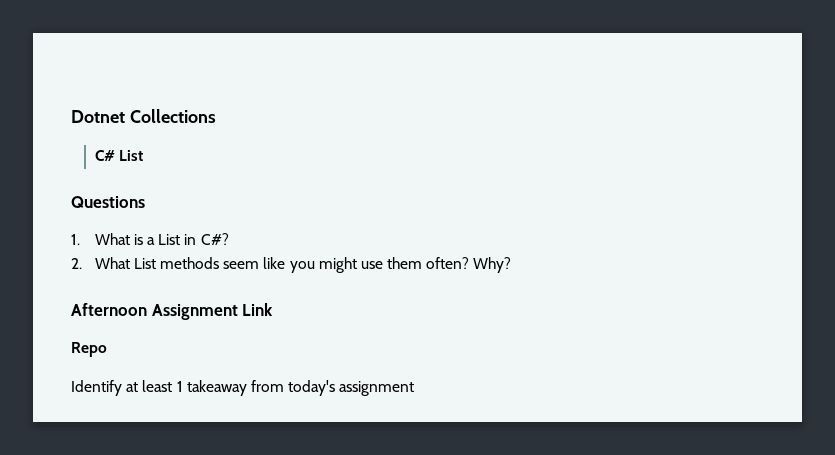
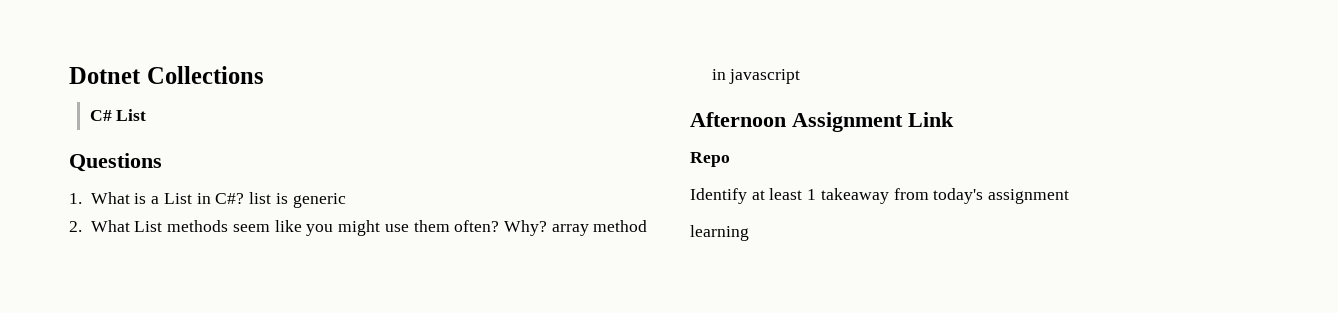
(229, 239) none -> [249,192,346,208] list is generic
(512, 265) none -> [551,220,648,236] [711,69,801,84] array method in javascript
(415, 388) none -> [690,225,749,241] // learning

